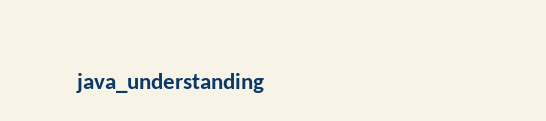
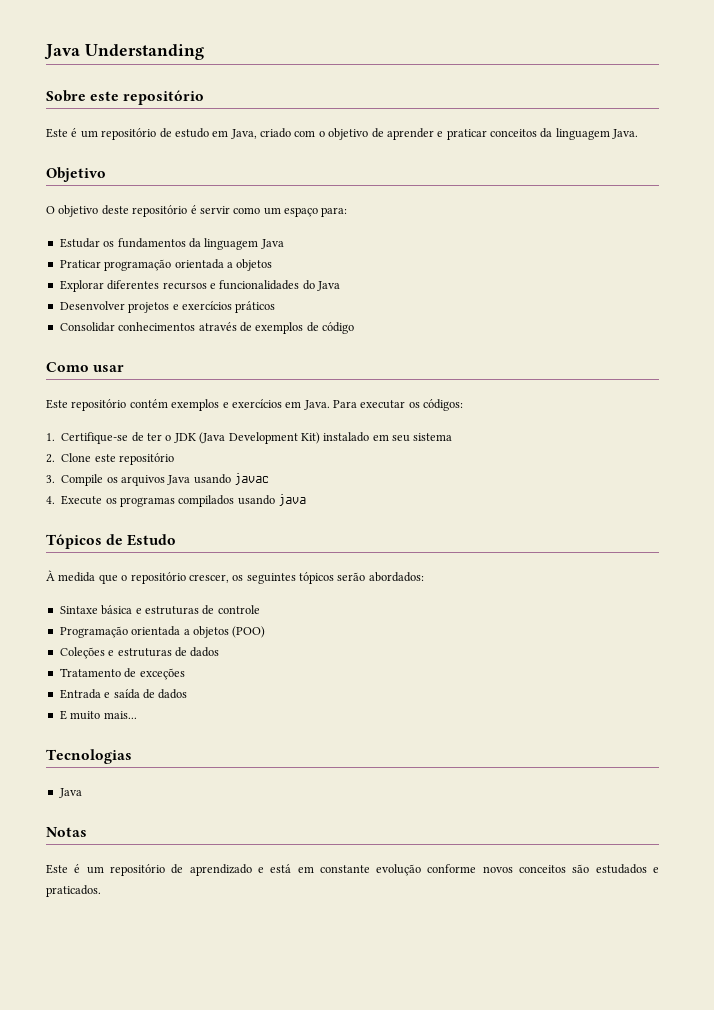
[76,73,264,93] java_understanding -> [44,44,204,60] [46,90,205,105] [46,128,639,140] [46,167,106,182] [46,205,348,217] [59,238,284,250] [59,259,273,271] [59,280,340,292] [59,301,276,313] [59,322,354,334] [46,362,125,372] [46,399,464,411] [46,432,453,444] [46,453,175,465] [46,473,270,486] [46,494,307,507] [46,534,177,549] [46,570,424,584] [59,605,260,615] [59,626,266,638] [59,647,220,659] [59,668,185,680] [59,689,188,699] [59,710,137,720] [46,749,132,764] [58,788,82,798] [46,827,87,837] [46,864,659,876] [46,885,101,897] Java Understanding // Sobre este repositório // Este é um repositório de estudo em Java, criado com o objetivo de aprender e praticar conceitos da linguagem Java. // Objetivo // O objetivo deste repositório é servir como um espaço para: // Estudar os fundamentos da linguagem Java // Praticar programação orientada a objetos // Explorar diferentes recursos e funcionalidades do Java // Desenvolver projetos e exercícios práticos // Consolidar conhecimentos através de exemplos de código // Como usar // Este repositório contém exemplos e exercícios em Java. Para executar os códigos: // 1. Certifique-se de ter o JDK (Java Development Kit) instalado em seu sistema // 2. Clone este repositório // 3. Compile os arquivos Java usando javac // 4. Execute os programas compilados usando java // Tópicos de Estudo // À medida que o repositório crescer, os seguintes tópicos serão abordados: // Sintaxe básica e estruturas de controle // Programação orientada a objetos (POO) // Coleções e estruturas de dados // Tratamento de exceções // Entrada e saída de dados // E muito mais... // Tecnologias // Java // Notas // Este é um repositório de aprendizado e está em constante evolução conforme novos conceitos são estudados e praticados.

